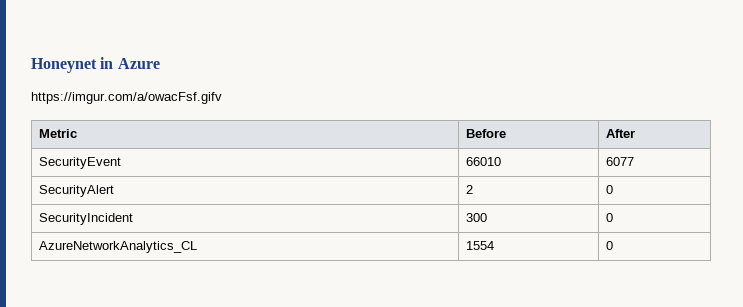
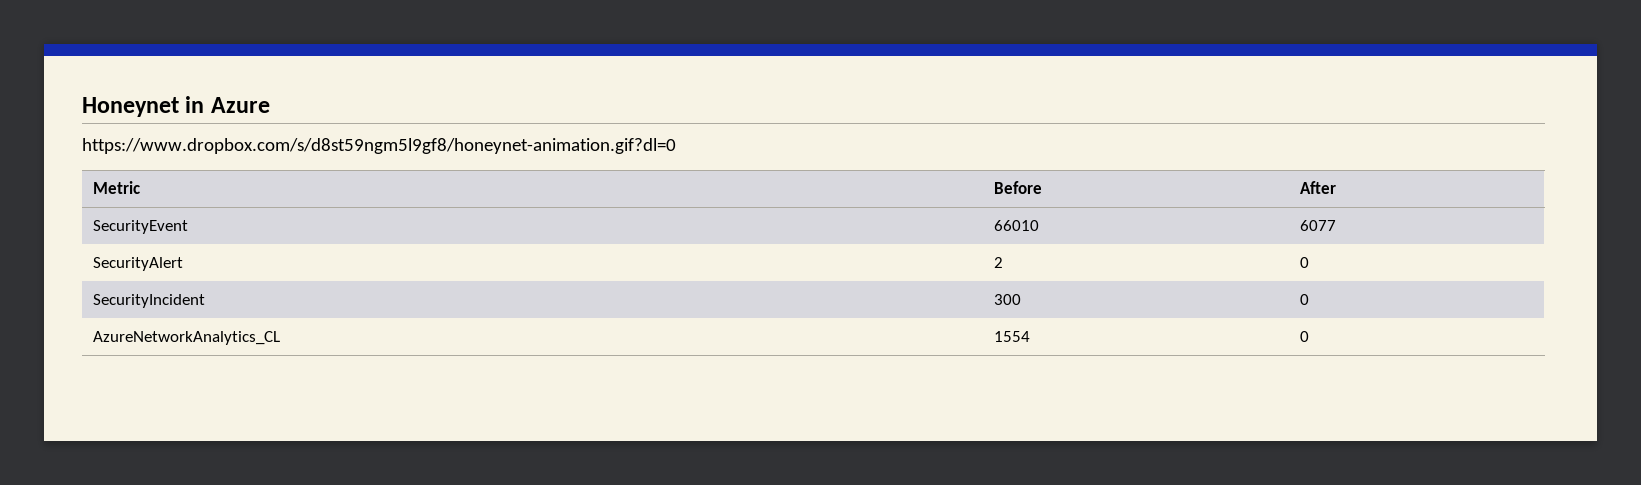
[31,92,222,104] https://imgur.com/a/owacFsf.gifv -> [82,138,676,154] https://www.dropbox.com/s/d8st59ngm5l9gf8/honeynet-animation.gif?dl=0

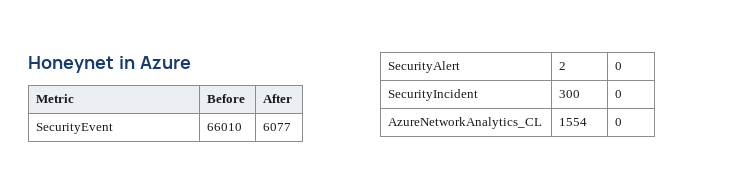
[82,138,676,154] // https://www.dropbox.com/s/d8st59ngm5l9gf8/honeynet-animation.gif?dl=0 -> (191, 62) none

